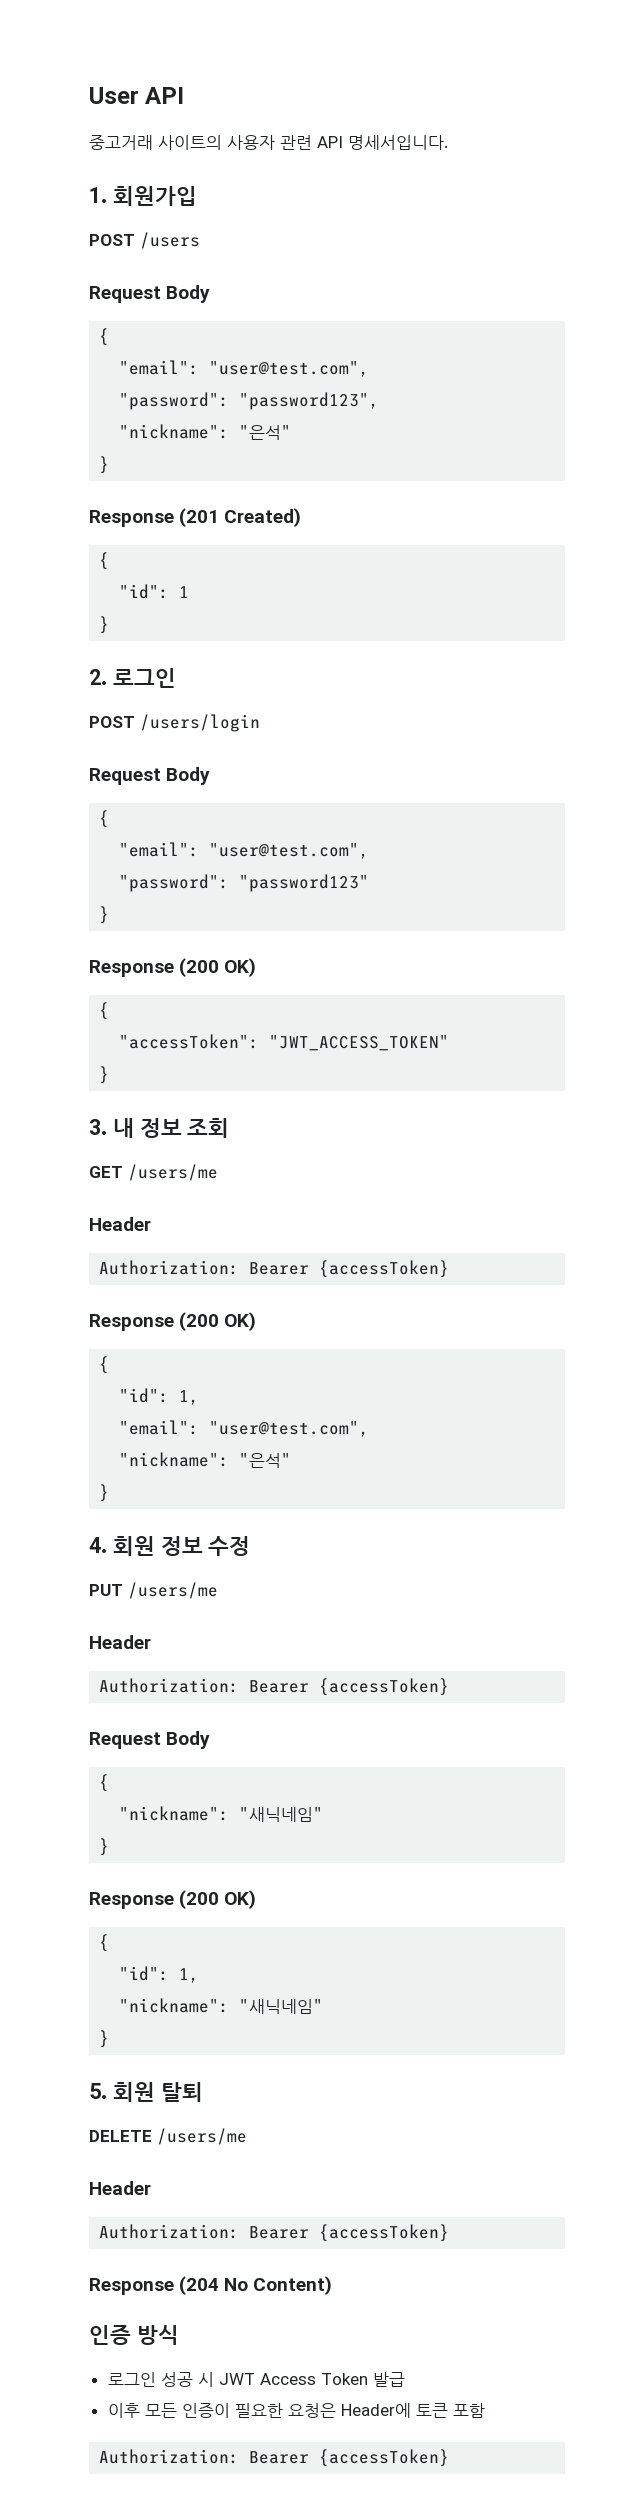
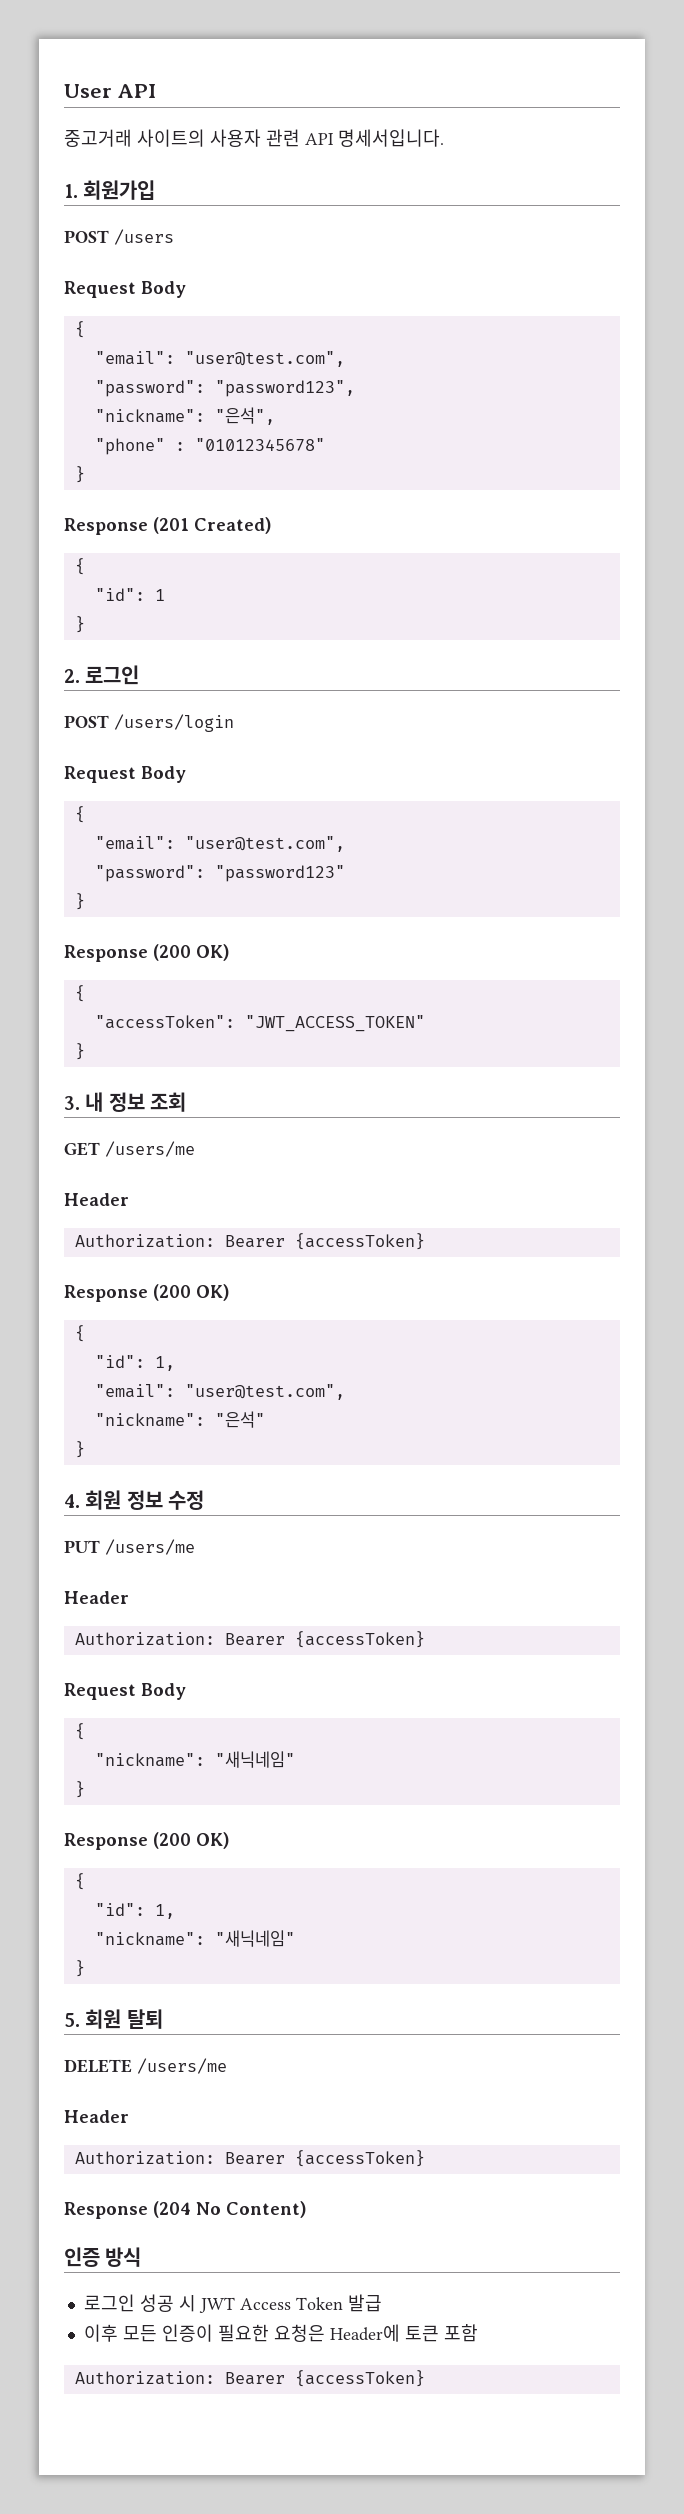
[239,425,292,440] "은석" -> [214,407,275,425] [94,438,325,455] "은석", // "phone" : "01012345678"

